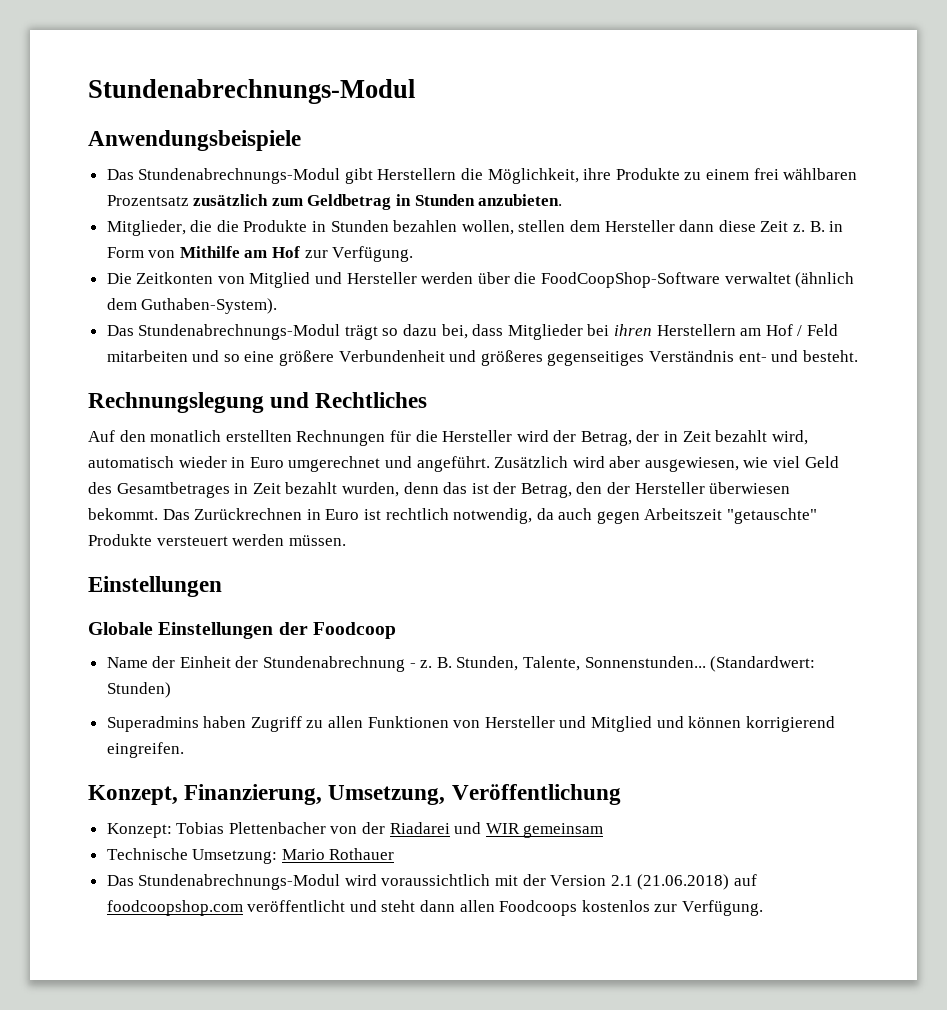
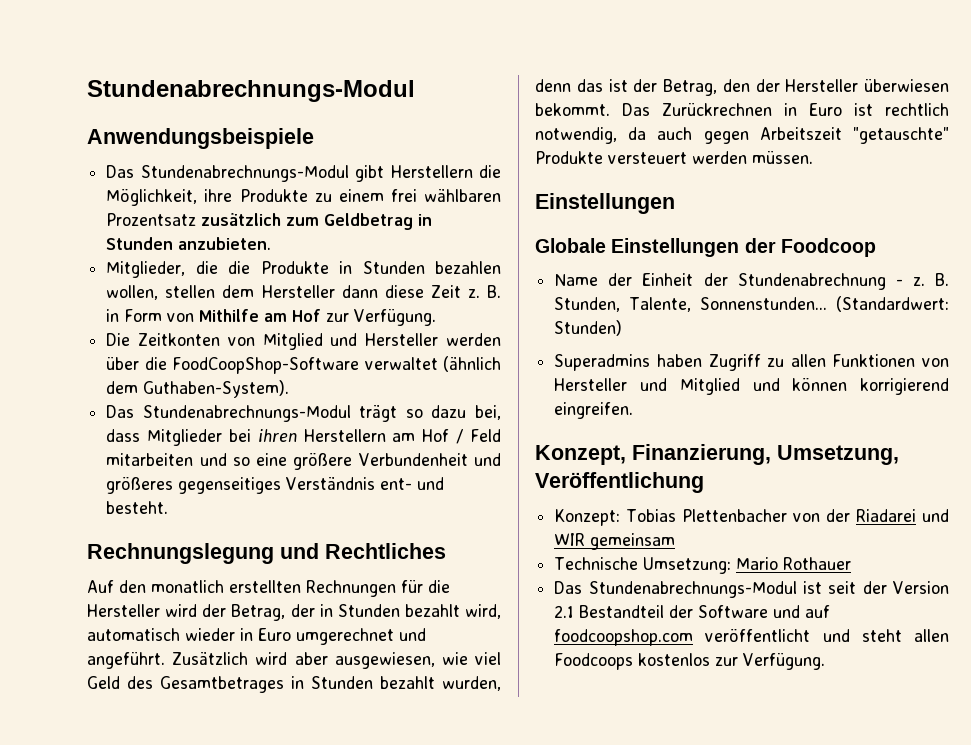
[682,431,711,442] Zeit -> [337,604,400,617] Stunden
[252,483,281,494] Zeit -> [311,676,373,689] Stunden
[344,874,730,890] wird voraussichtlich mit der Version 2.1 (21.06.2018) -> [802,581,950,594] [554,605,801,618] ist seit der Version 2.1 Bestandteil der Software und
[420,900,456,912] dann -> (902, 635) none

